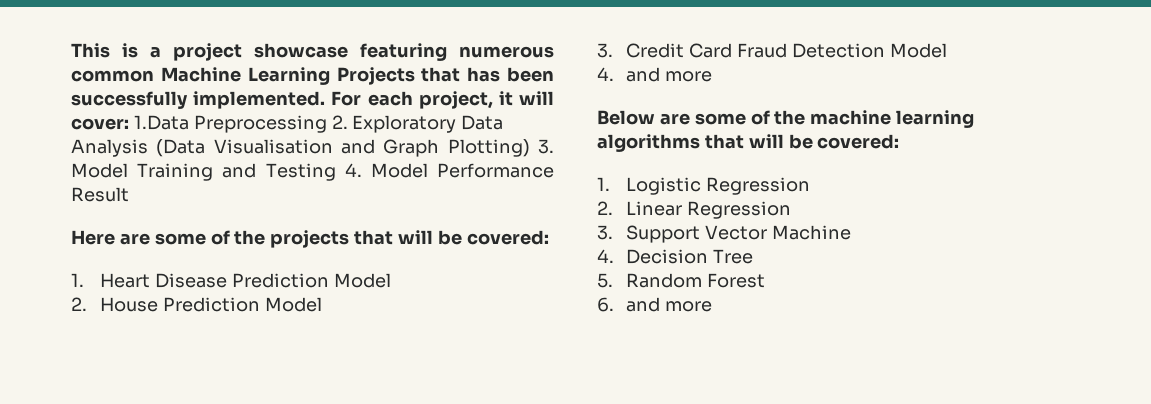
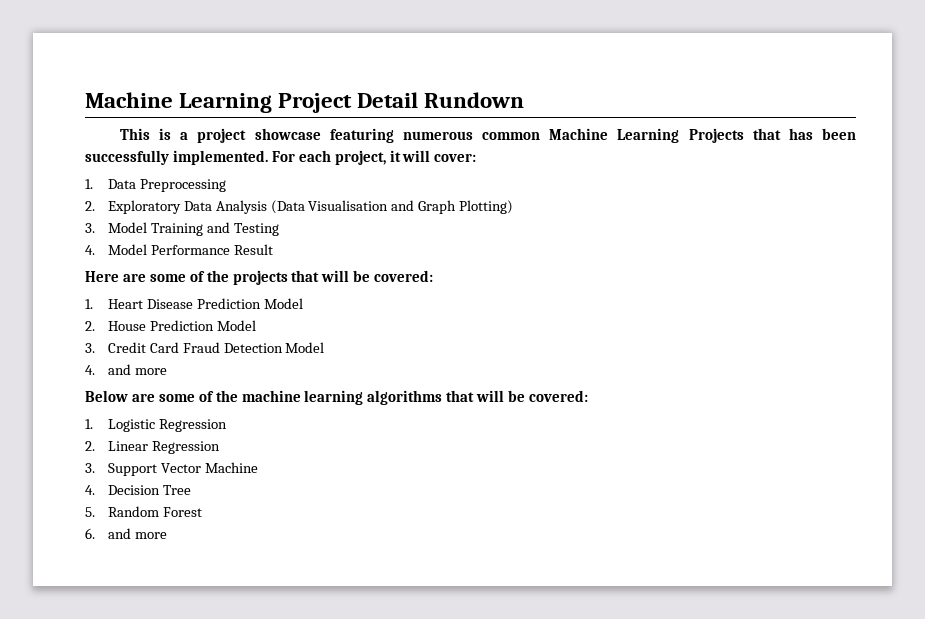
(71, 50) none -> [85,92,525,113] Machine Learning Project Detail Rundown //
[133,115,189,130] 1.Data -> [85,179,136,189] // 1. Data
(327, 124) none -> (226, 185) //
(530, 148) none -> (514, 207) //
(336, 172) none -> (279, 229) //

